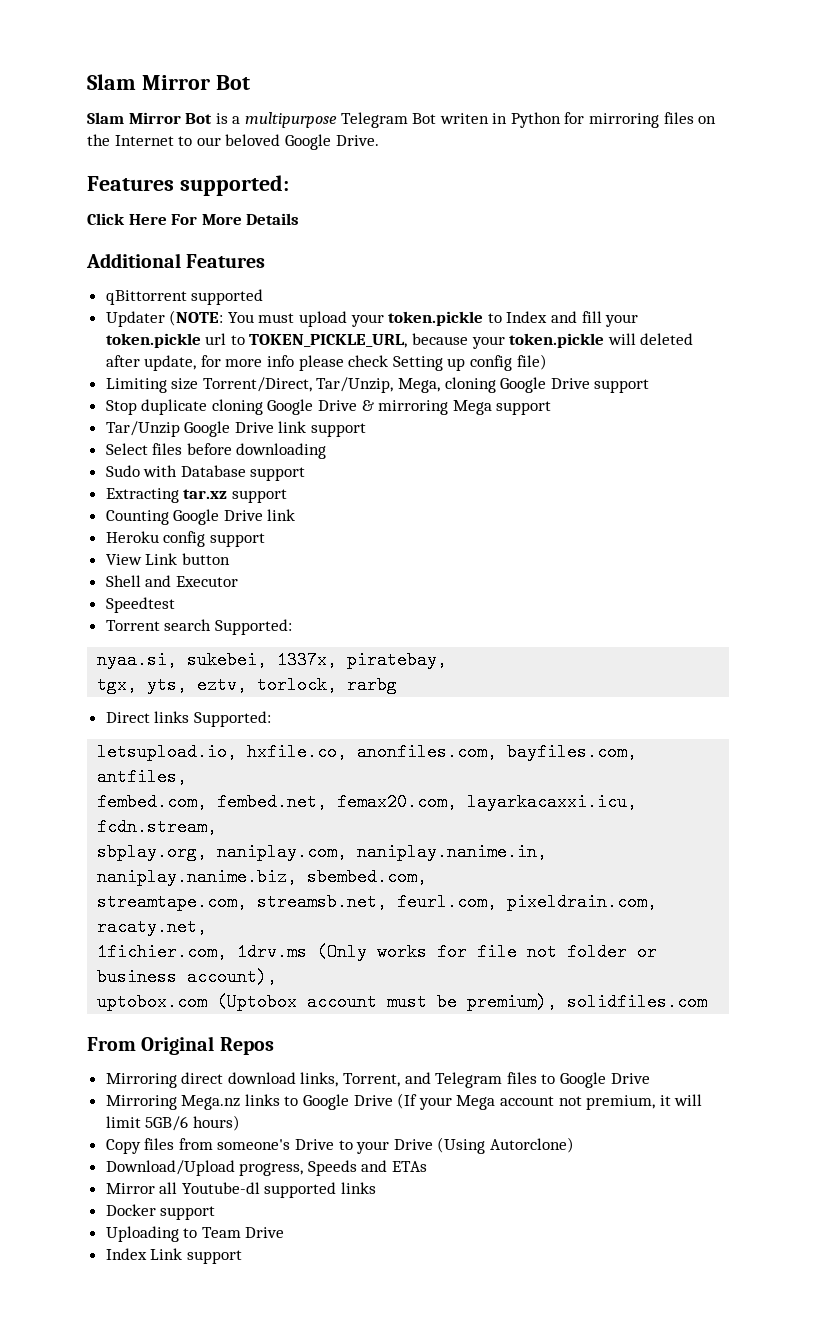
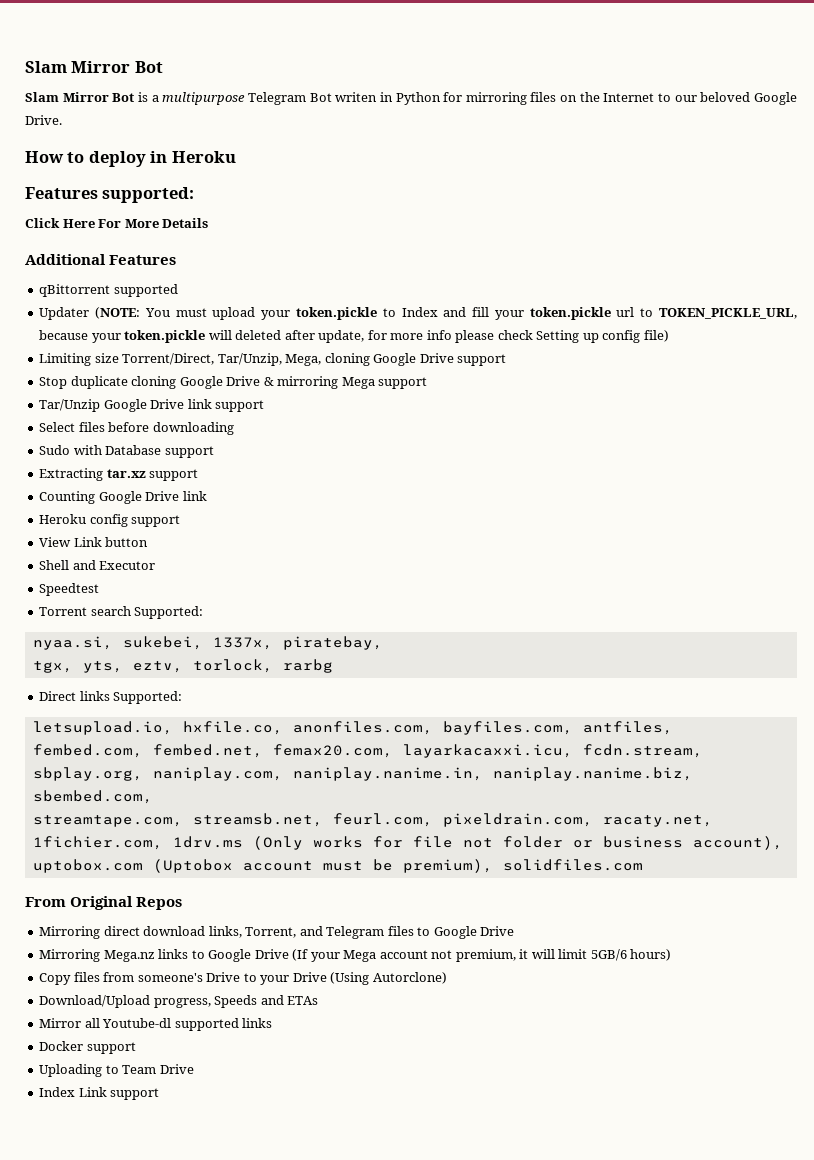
(379, 140) none -> [25,151,236,167] // How to deploy in Heroku

